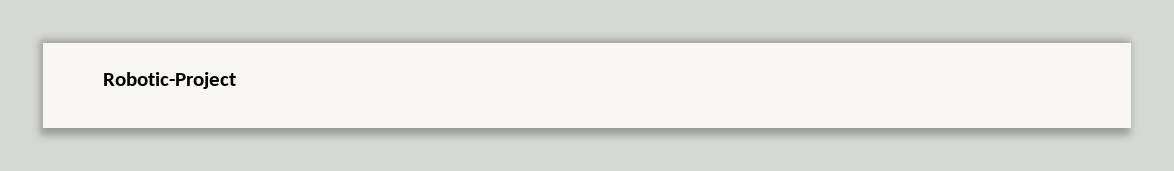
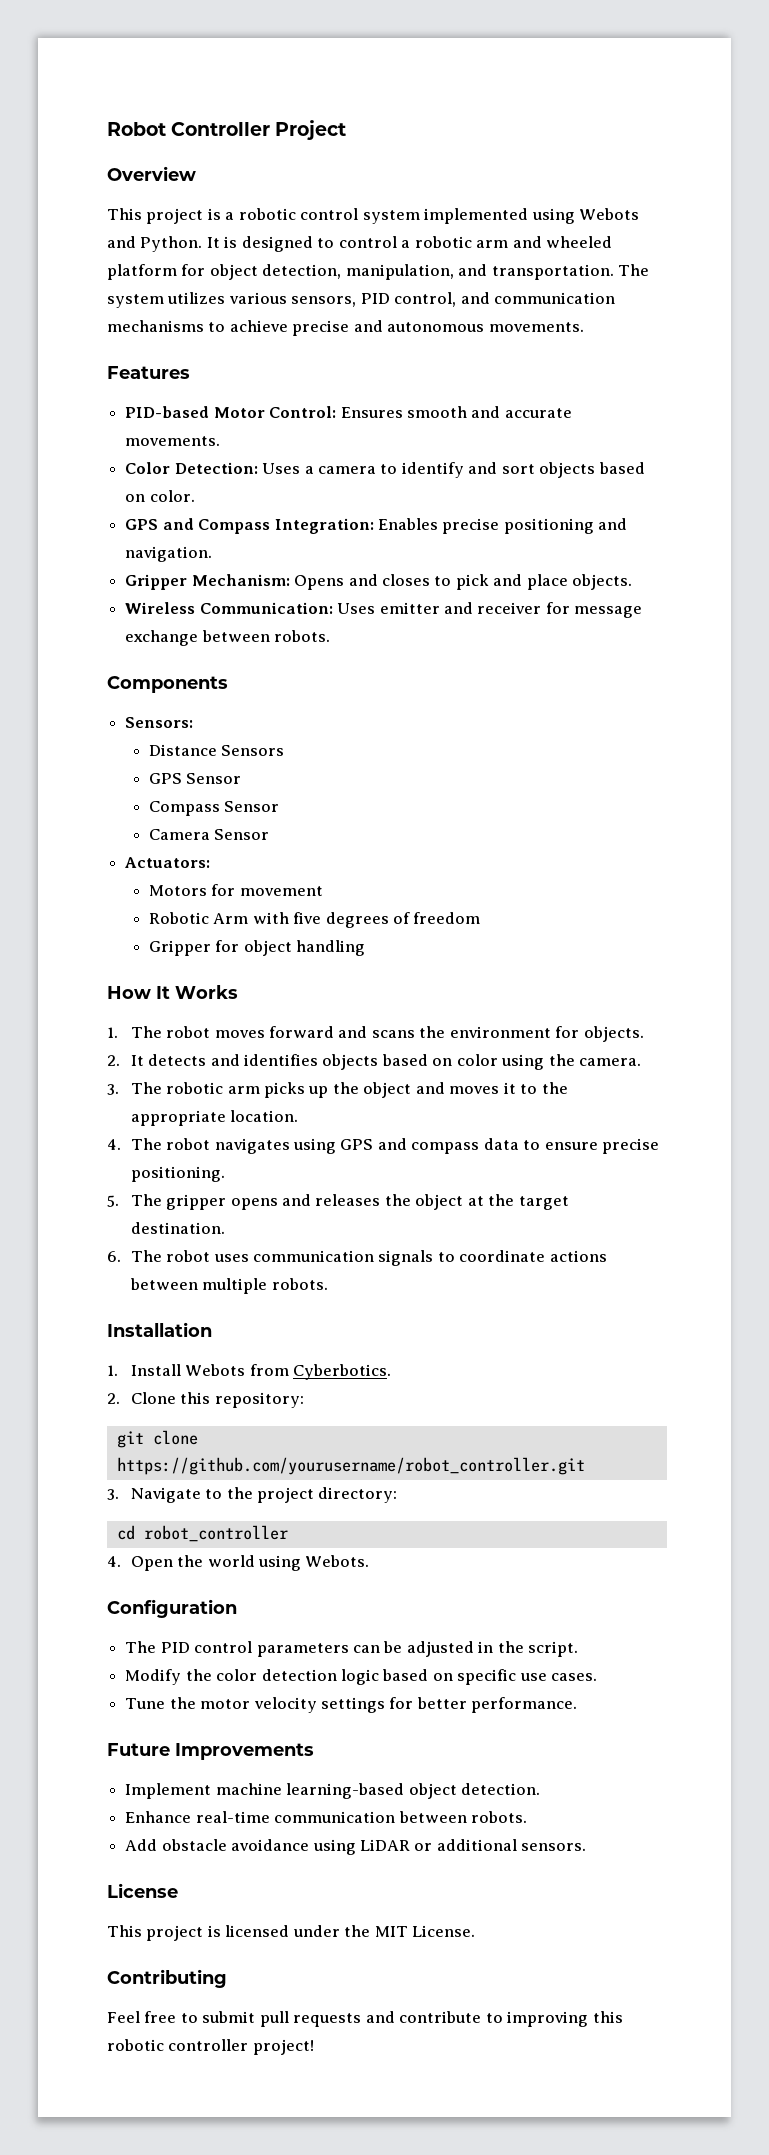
[103,72,236,89] Robotic-Project -> [107,120,347,140] [107,166,196,181] [107,208,640,224] [107,236,613,252] [107,264,650,280] [107,292,616,308] [107,320,584,336] [107,366,190,379] [125,406,572,418] [125,436,221,446] [125,462,645,478] [125,490,195,502] [125,518,628,534] [125,546,213,562] [125,574,633,590] [125,602,643,618] [125,630,331,646] [107,676,228,693] [125,717,194,728] [148,744,285,756] [148,773,242,784] [148,801,280,816] [148,829,270,840] [125,857,211,868] [148,884,323,896] [148,912,481,928] [148,940,366,956] [107,985,238,999] [107,1026,644,1042] [107,1054,642,1070] [107,1082,568,1098] [130,1110,299,1126] [107,1138,660,1154] [130,1166,225,1182] [107,1194,569,1210] [130,1222,225,1234] [107,1250,607,1266] [129,1278,328,1294] [107,1322,212,1337] [107,1364,391,1380] [107,1392,304,1408] [116,1430,198,1448] [116,1457,585,1475] [107,1487,398,1503] [116,1525,288,1542] [107,1555,370,1571] [107,1599,237,1618] [125,1641,579,1657] [125,1669,598,1685] [125,1697,578,1713] [107,1743,314,1760] [125,1783,540,1799] [125,1811,527,1823] [125,1839,587,1855] [107,1883,178,1898] [107,1925,476,1941] [107,1969,227,1988] [107,2011,623,2027] [107,2039,314,2055] Robot Controller Project // Overview // This project is a robotic control system implemented using Webots and Python. It is designed to control a robotic arm and wheeled platform for object detection, manipulation, and transportation. The system utilizes various sensors, PID control, and communication mechanisms to achieve precise and autonomous movements. // Features // PID-based Motor Control: Ensures smooth and accurate movements. // Color Detection: Uses a camera to identify and sort objects based on color. // GPS and Compass Integration: Enables precise positioning and navigation. // Gripper Mechanism: Opens and closes to pick and place objects. // Wireless Communication: Uses emitter and receiver for message exchange between robots. // Components // Sensors: // Distance Sensors // GPS Sensor // Compass Sensor // Camera Sensor // Actuators: // Motors for movement // Robotic Arm with five degrees of freedom // Gripper for object handling // How It Works // 1. The robot moves forward and scans the environment for objects. // 2. It detects and identifies objects based on color using the camera. // 3. The robotic arm picks up the object and moves it to the appropriate location. // 4. The robot navigates using GPS and compass data to ensure precise positioning. // 5. The gripper opens and releases the object at the target destination. // 6. The robot uses communication signals to coordinate actions between multiple robots. // Installation // 1. Install Webots from Cyberbotics. // 2. Clone this repository: // git clone https://github.com/yourusername/robot_controller.git // 3. Navigate to the project directory: // cd robot_controller // 4. Open the world using Webots. // Configuration // The PID control parameters can be adjusted in the script. // Modify the color detection logic based on specific use cases. // Tune the motor velocity settings for better performance. // Future Improvements // Implement machine learning-based object detection. // Enhance real-time communication between robots. // Add obstacle avoidance using LiDAR or additional sensors. // License // This project is licensed under the MIT License. // Contributing // Feel free to submit pull requests and contribute to improving this robotic controller project!

